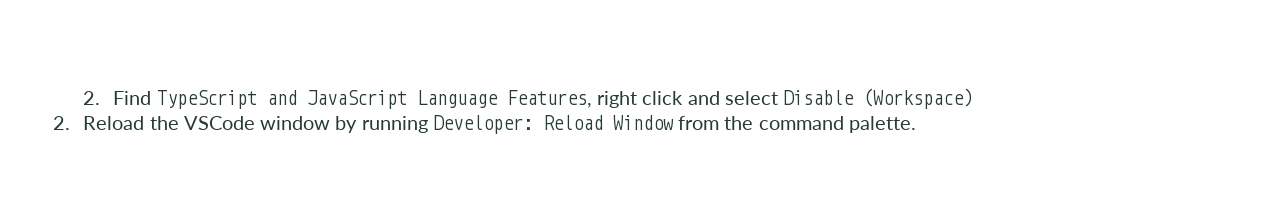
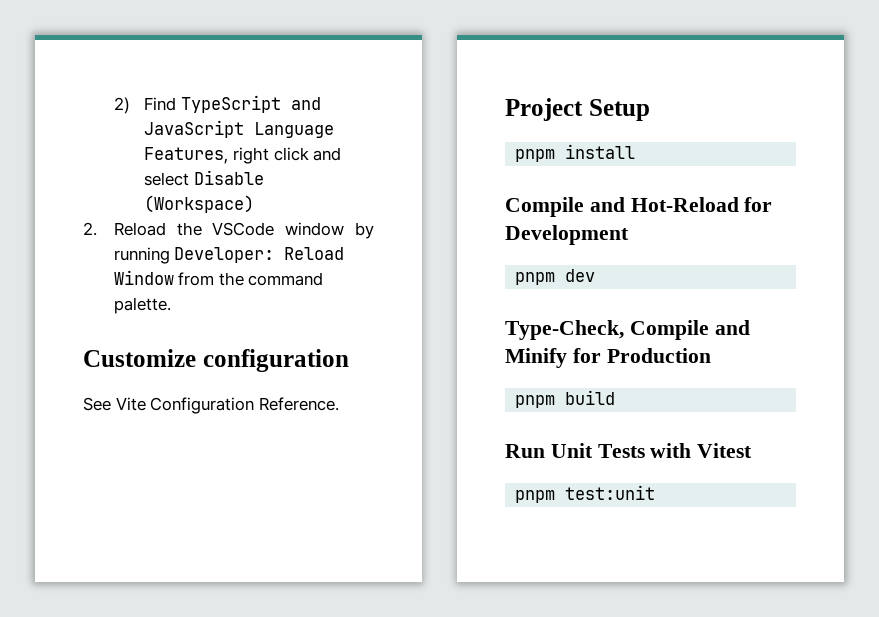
[83,91,101,105] 2. -> [113,97,130,114] 2)
(916, 124) none -> [83,349,349,372] [83,397,339,414] [505,98,650,121] [515,144,636,162] [505,197,773,217] [505,225,629,245] [515,269,596,285] [505,320,750,340] [505,348,711,368] [515,390,616,408] [505,443,753,458] [515,485,656,503] // Customize configuration // See Vite Configuration Reference. // Project Setup // pnpm install // Compile and Hot-Reload for Development // pnpm dev // Type-Check, Compile and Minify for Production // pnpm build // Run Unit Tests with Vitest // pnpm test:unit

